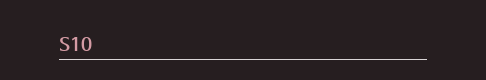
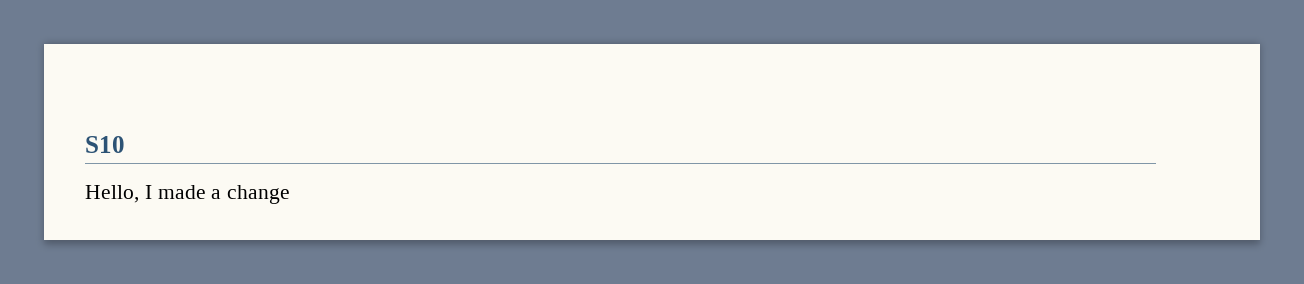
(92, 44) none -> [85,185,291,204] // Hello, I made a change

